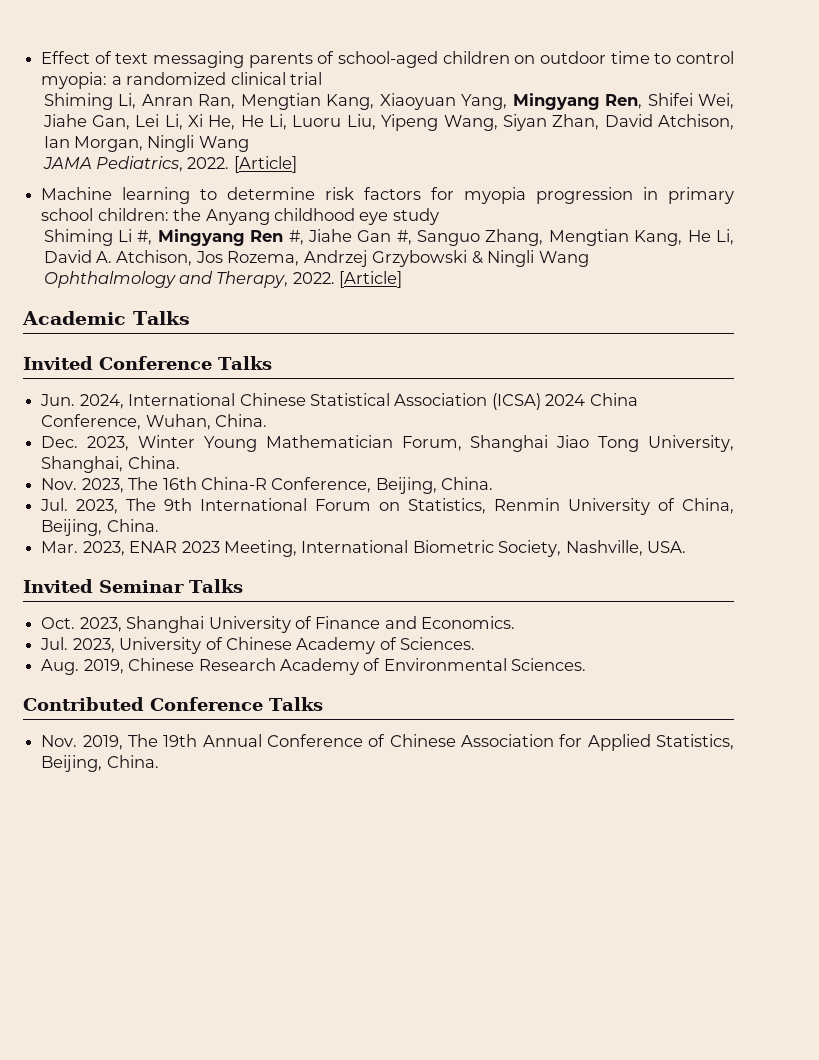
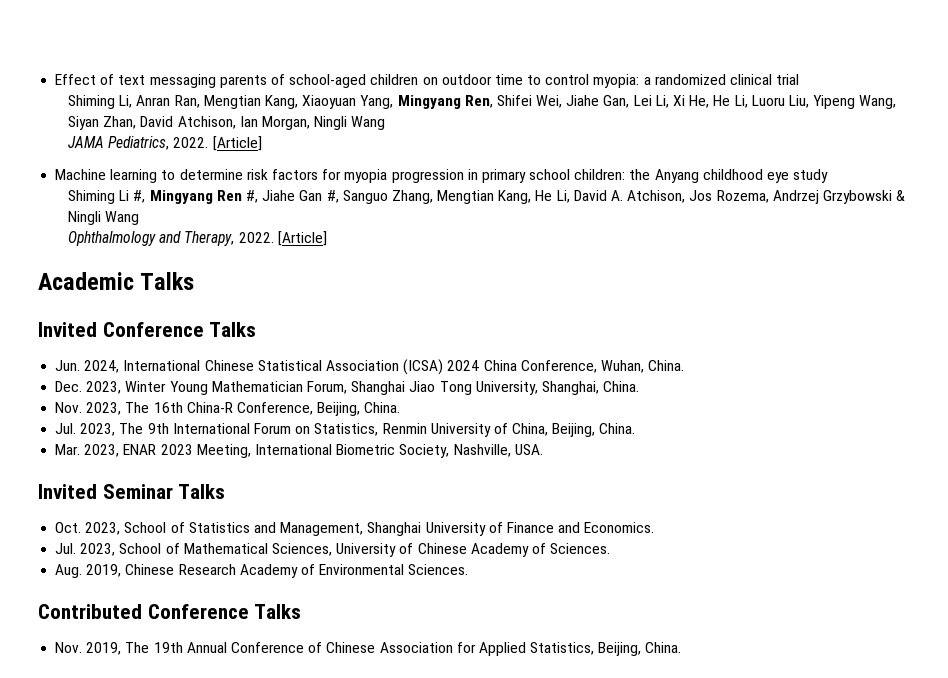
(122, 624) none -> [124,522,364,536] School of Statistics and Management,
(115, 645) none -> [119,543,332,556] School of Mathematical Sciences,

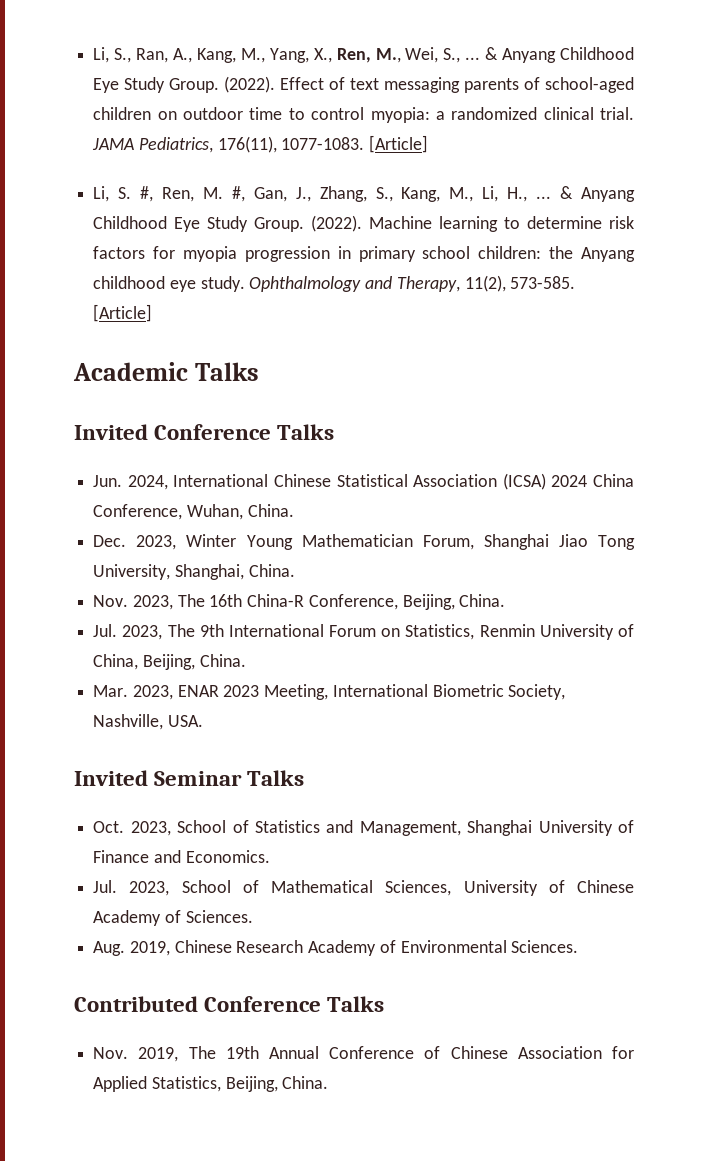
(55, 79) none -> [93,47,635,63] [93,76,276,93] Li, S., Ran, A., Kang, M., Yang, X., Ren, M., Wei, S., ... & Anyang Childhood Eye Study Group. (2022).
[776,74,800,85] [68,95,897,109] [68,116,386,130] [68,136,262,151] trial // Shiming Li, Anran Ran, Mengtian Kang, Xiaoyuan Yang, Mingyang Ren, Shifei Wei, Jiahe Gan, Lei Li, Xi He, He Li, Luoru Liu, Yipeng Wang, Siyan Zhan, David Atchison, Ian Morgan, Ningli Wang // JAMA Pediatrics, 2022. [Article] // -> [600,107,634,120] [92,135,429,153] [93,186,635,202] [93,215,363,232] trial. JAMA Pediatrics, 176(11), 1077-1083. [Article] // Li, S. #, Ren, M. #, Gan, J., Zhang, S., Kang, M., Li, H., ... & Anyang Childhood Eye Study Group. (2022).
[793,169,829,183] [68,190,906,204] [68,211,140,225] study // Shiming Li #, Mingyang Ren #, Jiahe Gan #, Sanguo Zhang, Mengtian Kang, He Li, David A. Atchison, Jos Rozema, Andrzej Grzybowski & Ningli Wang // -> [200,276,245,292] study.
[238,232,274,243] 2022. -> [464,275,576,292] 11(2), 573-585.

